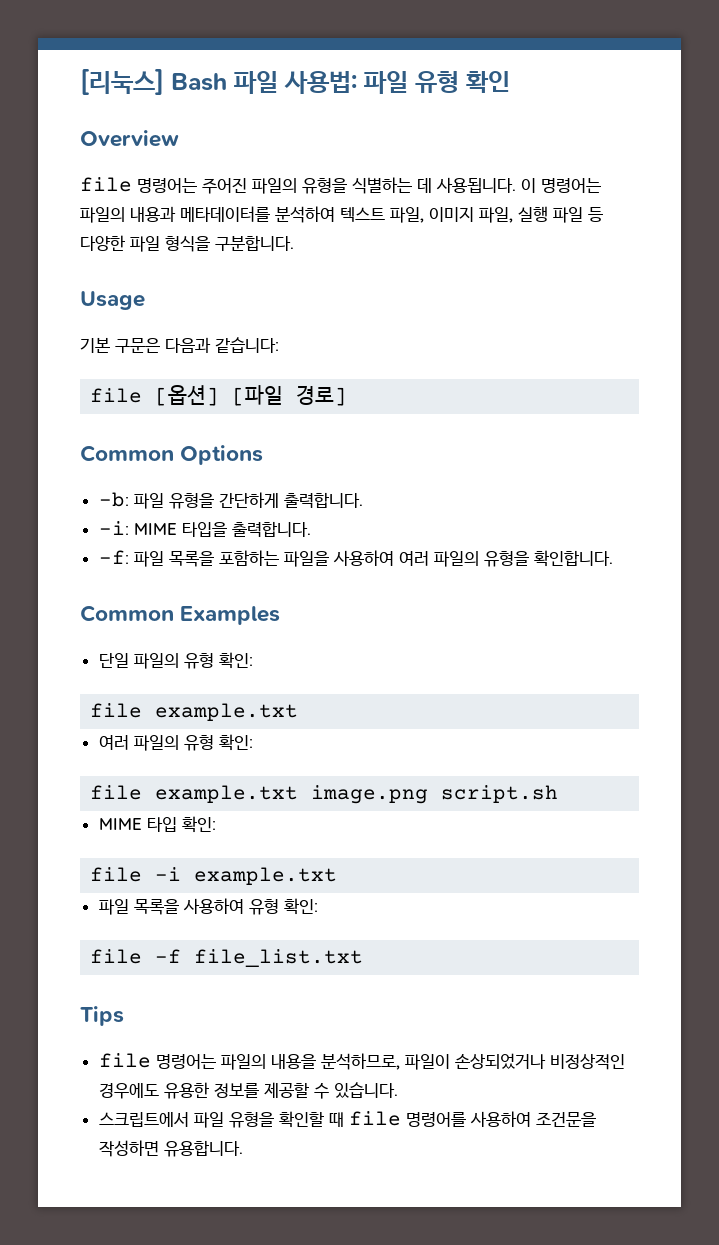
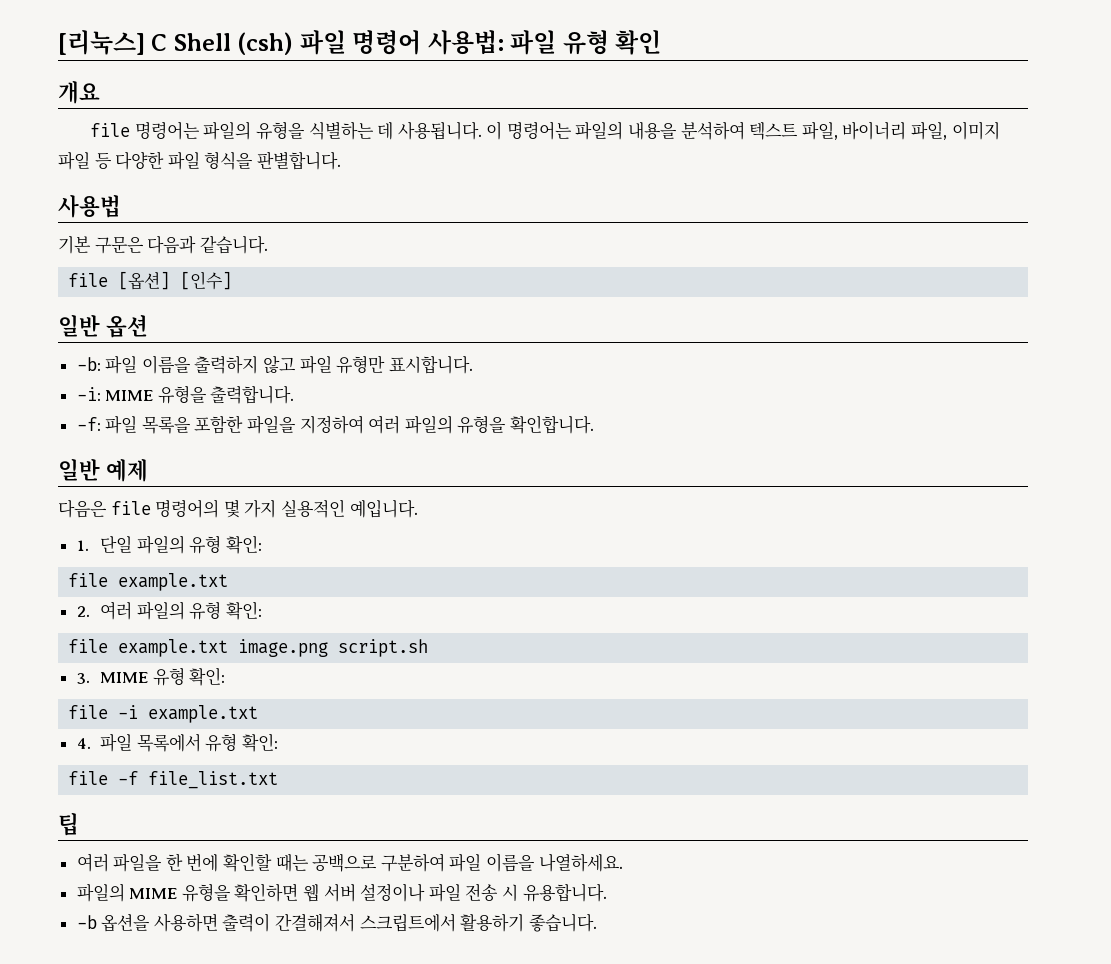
[171,71,278,94] Bash 파일 -> [151,30,422,55] C Shell (csh) 파일 명령어
[80,130,179,147] [80,177,247,194] Overview // file 명령어는 주어진 -> [58,81,100,104] [90,121,200,140] 개요 // file 명령어는
[130,206,270,222] 내용과 메타데이터를 -> [628,121,678,140] 내용을
[429,206,548,223] 이미지 파일, 실행 -> [842,121,1000,140] 바이너리 파일, 이미지
[215,235,294,251] [80,291,145,310] 구분합니다. // Usage -> [256,151,341,170] [58,195,121,218] 판별합니다. // 사용법
[215,337,279,353] 같습니다: -> [199,235,268,254] 같습니다.
[232,385,348,406] [80,445,264,465] [98,492,363,509] [파일 경로] // Common Options // -b: 파일 유형을 간단하게 출력합니다. -> [180,271,233,290] [58,315,148,338] [76,355,473,374] [인수] // 일반 옵션 // -b: 파일 이름을 출력하지 않고 파일 유형만 표시합니다.
[181,522,227,537] 타입을 -> [157,385,207,404] 유형을
[218,550,394,567] 포함하는 파일을 사용하여 -> [194,415,364,434] 포함한 파일을 지정하여
[80,605,281,625] Common Examples // -> [58,459,148,482] [58,499,418,518] [76,540,89,551] 일반 예제 // 다음은 file 명령어의 몇 가지 실용적인 예입니다. // 1.
(299, 712) none -> [76,606,90,617] 2.
[98,817,177,832] MIME 타입 -> [76,667,185,686] 3. MIME 유형
[98,898,244,915] 파일 목록을 사용하여 -> [76,733,201,752] 4. 파일 목록에서
[80,1006,124,1026] [98,1053,625,1070] [98,1082,398,1099] [98,1111,596,1128] [98,1140,243,1157] Tips // file 명령어는 파일의 내용을 분석하므로, 파일이 손상되었거나 비정상적인 경우에도 유용한 정보를 제공할 수 있습니다. // 스크립트에서 파일 유형을 확인할 때 file 명령어를 사용하여 조건문을 작성하면 유용합니다. -> [58,813,79,836] [76,853,623,872] [76,883,607,902] [76,913,597,932] 팁 // 여러 파일을 한 번에 확인할 때는 공백으로 구분하여 파일 이름을 나열하세요. // 파일의 MIME 유형을 확인하면 웹 서버 설정이나 파일 전송 시 유용합니다. // -b 옵션을 사용하면 출력이 간결해져서 스크립트에서 활용하기 좋습니다.

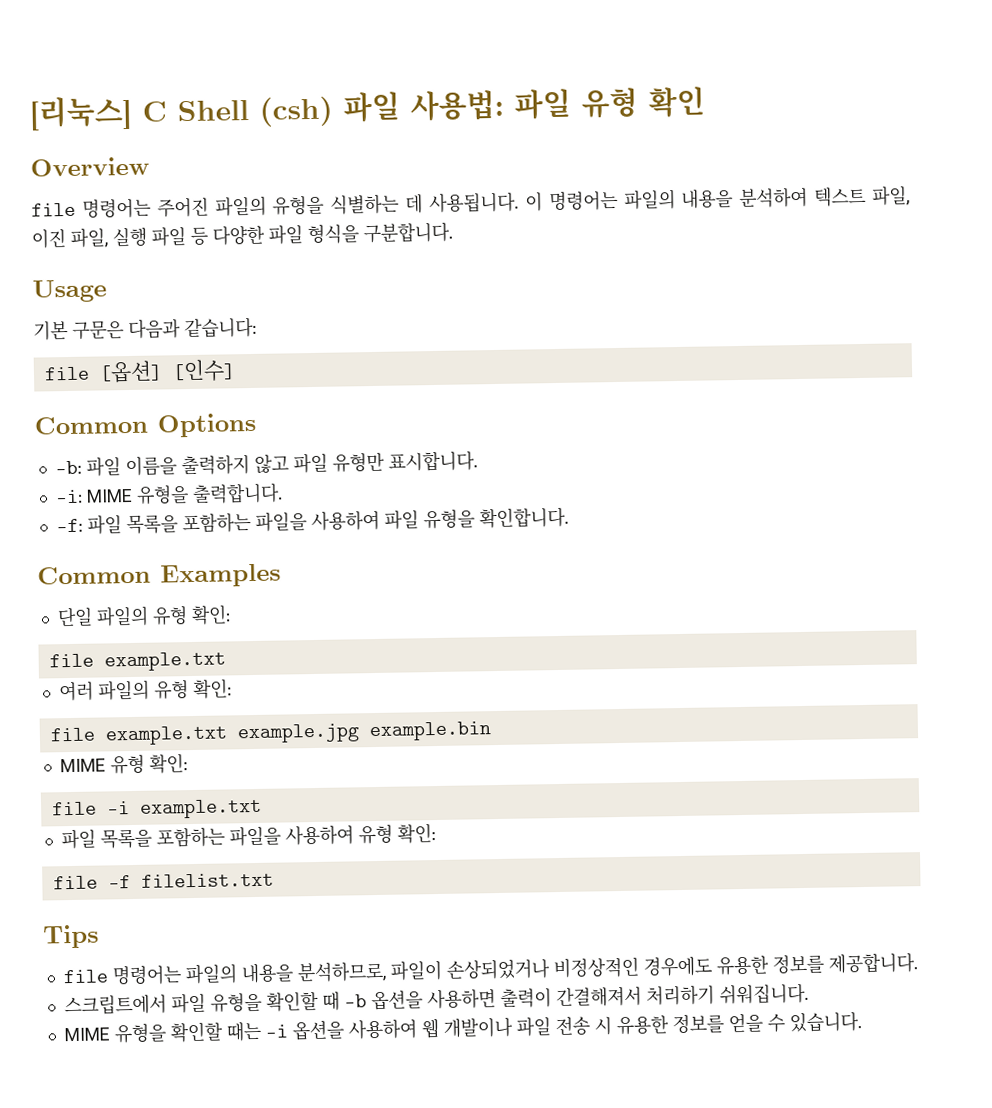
[352,30,422,55] 명령어 -> (400, 107) none
[58,81,100,104] [90,121,200,140] 개요 // file 명령어는 -> [30,156,150,177] [31,197,209,219] Overview // file 명령어는 주어진
[842,121,1000,140] 바이너리 파일, 이미지 -> [31,227,147,249] 이진 파일, 실행
[256,151,341,170] [58,195,121,218] 판별합니다. // 사용법 -> [363,221,453,244] [32,279,107,303] 구분합니다. // Usage
[199,235,268,254] 같습니다. -> [184,316,257,339] 같습니다:
[58,315,148,338] 일반 옵션 -> [34,412,257,438] Common Options
[194,415,595,434] [58,459,148,482] [58,499,418,518] [76,540,89,551] 포함한 파일을 지정하여 여러 파일의 유형을 확인합니다. // 일반 예제 // 다음은 file 명령어의 몇 가지 실용적인 예입니다. // 1. -> [181,506,569,534] [37,563,281,588] 포함하는 파일을 사용하여 파일 유형을 확인합니다. // Common Examples //
[76,606,90,617] 2. -> (226, 661) none
[238,639,429,657] [76,673,90,684] image.png script.sh // 3. -> [236,721,492,744] example.jpg example.bin //
[76,733,201,752] 4. 파일 목록에서 -> [60,825,354,850] 파일 목록을 포함하는 파일을 사용하여
[148,771,279,789] [58,813,79,836] [76,853,623,872] [76,883,607,902] file_list.txt // 팁 // 여러 파일을 한 번에 확인할 때는 공백으로 구분하여 파일 이름을 나열하세요. // 파일의 MIME 유형을 확인하면 웹 서버 설정이나 파일 전송 시 유용합니다. // -> [140,872,274,888] [43,924,99,949] [62,952,918,986] [63,990,340,1016] filelist.txt // Tips // file 명령어는 파일의 내용을 분석하므로, 파일이 손상되었거나 비정상적인 경우에도 유용한 정보를 제공합니다. // 스크립트에서 파일 유형을 확인할 때
[359,913,597,932] 스크립트에서 활용하기 좋습니다. -> [645,982,809,1006] [63,1011,862,1044] 처리하기 쉬워집니다. // MIME 유형을 확인할 때는 -i 옵션을 사용하여 웹 개발이나 파일 전송 시 유용한 정보를 얻을 수 있습니다.

